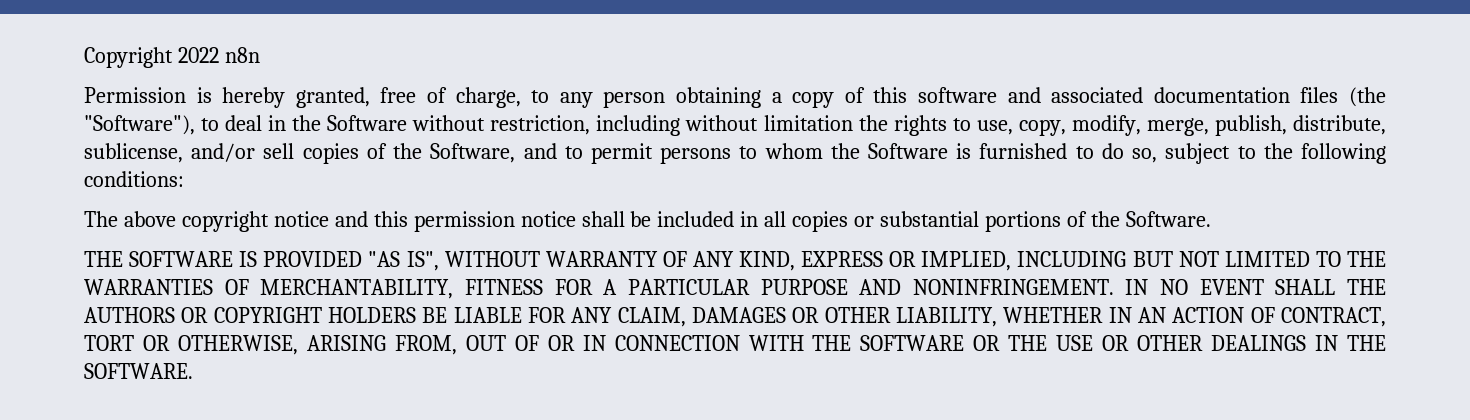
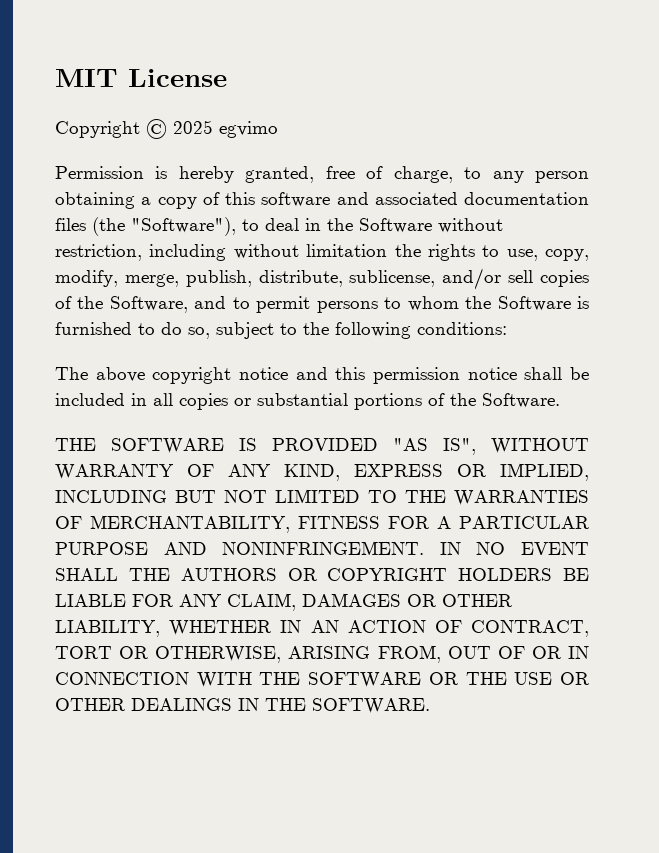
[84,47,260,68] Copyright 2022 n8n -> [55,69,227,87] [55,119,278,139] MIT License // Copyright © 2025 egvimo

